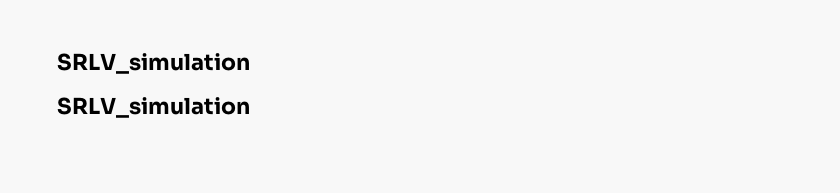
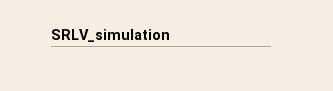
[57,53,250,74] [57,97,250,118] SRLV_simulation // SRLV_simulation -> [51,29,170,42] SRLV_simulation

